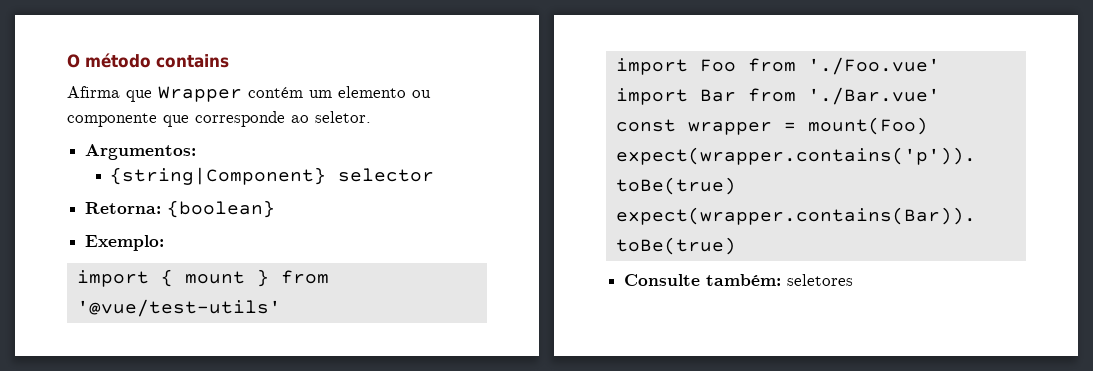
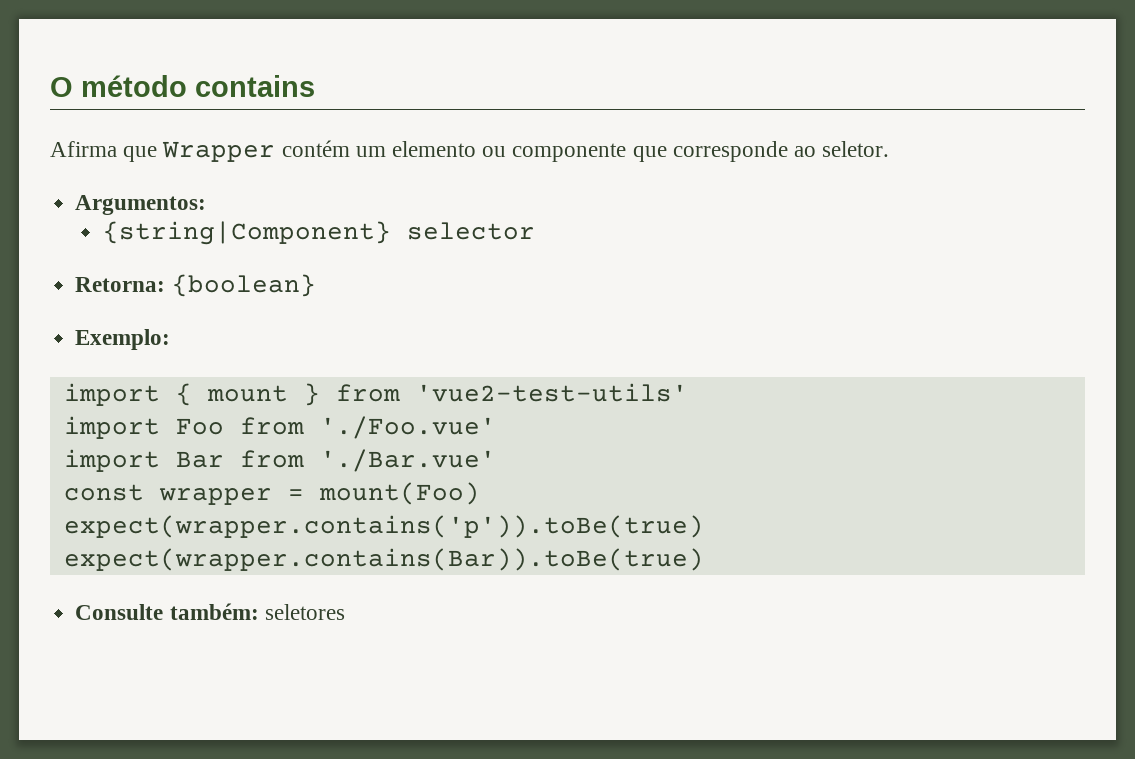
[76,299,281,317] '@vue/test-utils' -> [415,383,688,402] 'vue2-test-utils'

